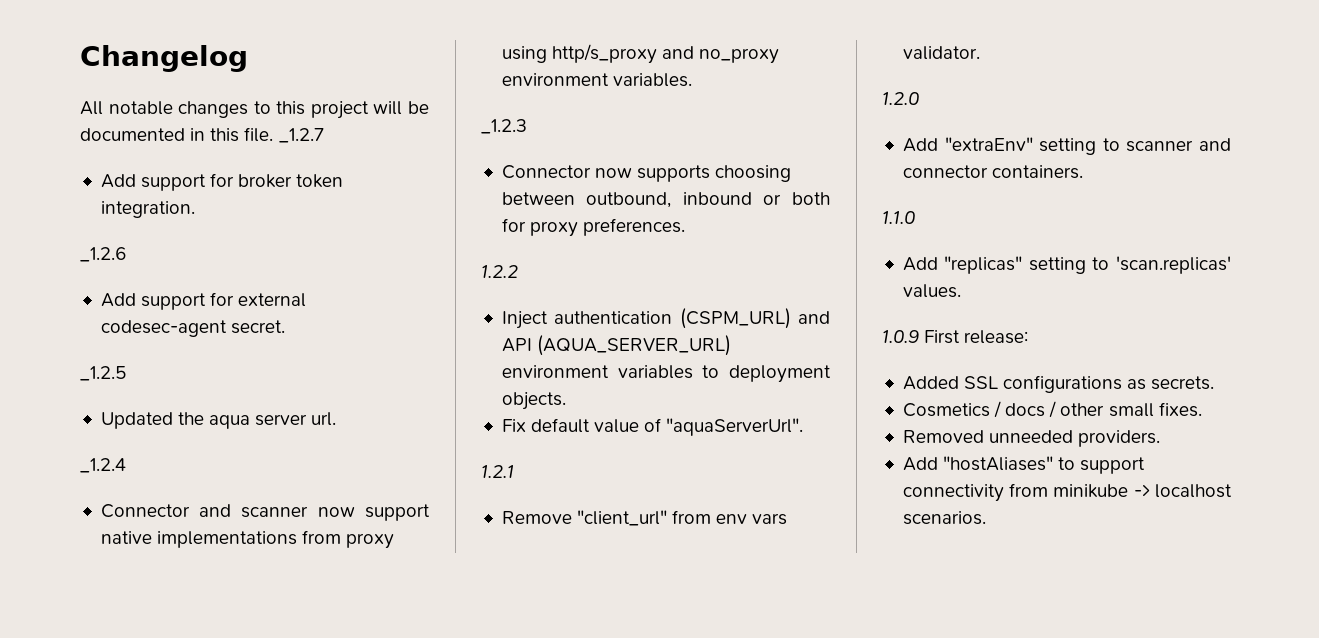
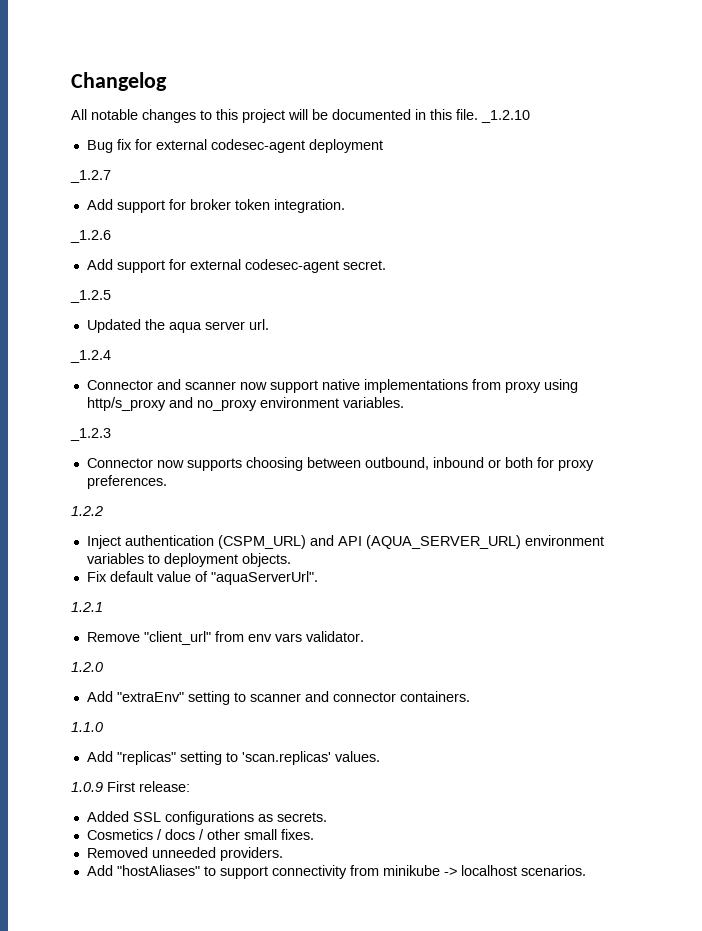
(274, 134) none -> [481,110,530,123] [86,139,383,153] _1.2.10 // Bug fix for external codesec-agent deployment //

